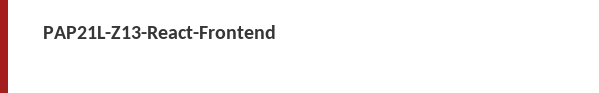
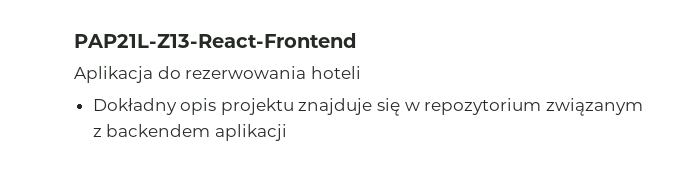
(276, 32) none -> [74,66,361,83] [92,98,643,116] [92,124,287,141] // Aplikacja do rezerwowania hoteli // Dokładny opis projektu znajduje się w repozytorium związanym z backendem aplikacji

